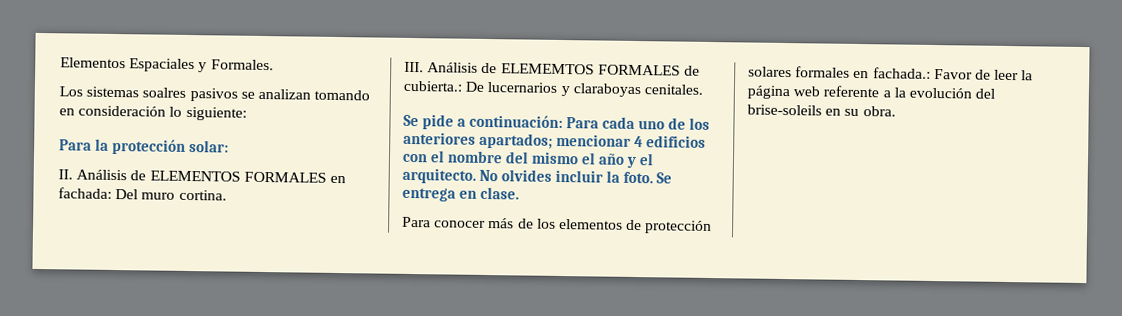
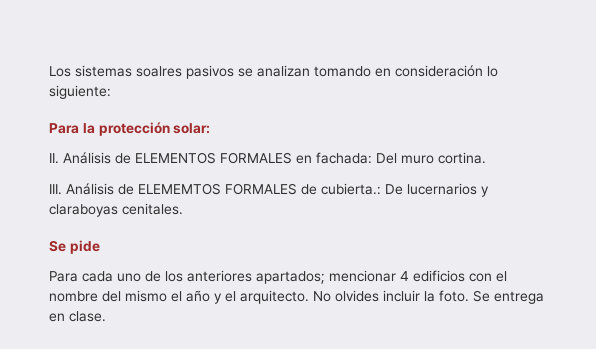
[60,57,274,73] Elementos Espaciales y Formales. // -> (49, 71) none
[457,114,564,129] a continuación: -> (100, 247) //
[402,216,713,235] [748,66,1034,81] [747,85,996,100] [747,104,896,117] // Para conocer más de los elementos de protección solares formales en fachada.: Favor de leer la página web referente a la evolución del brise-soleils en su obra. -> (106, 316) none

